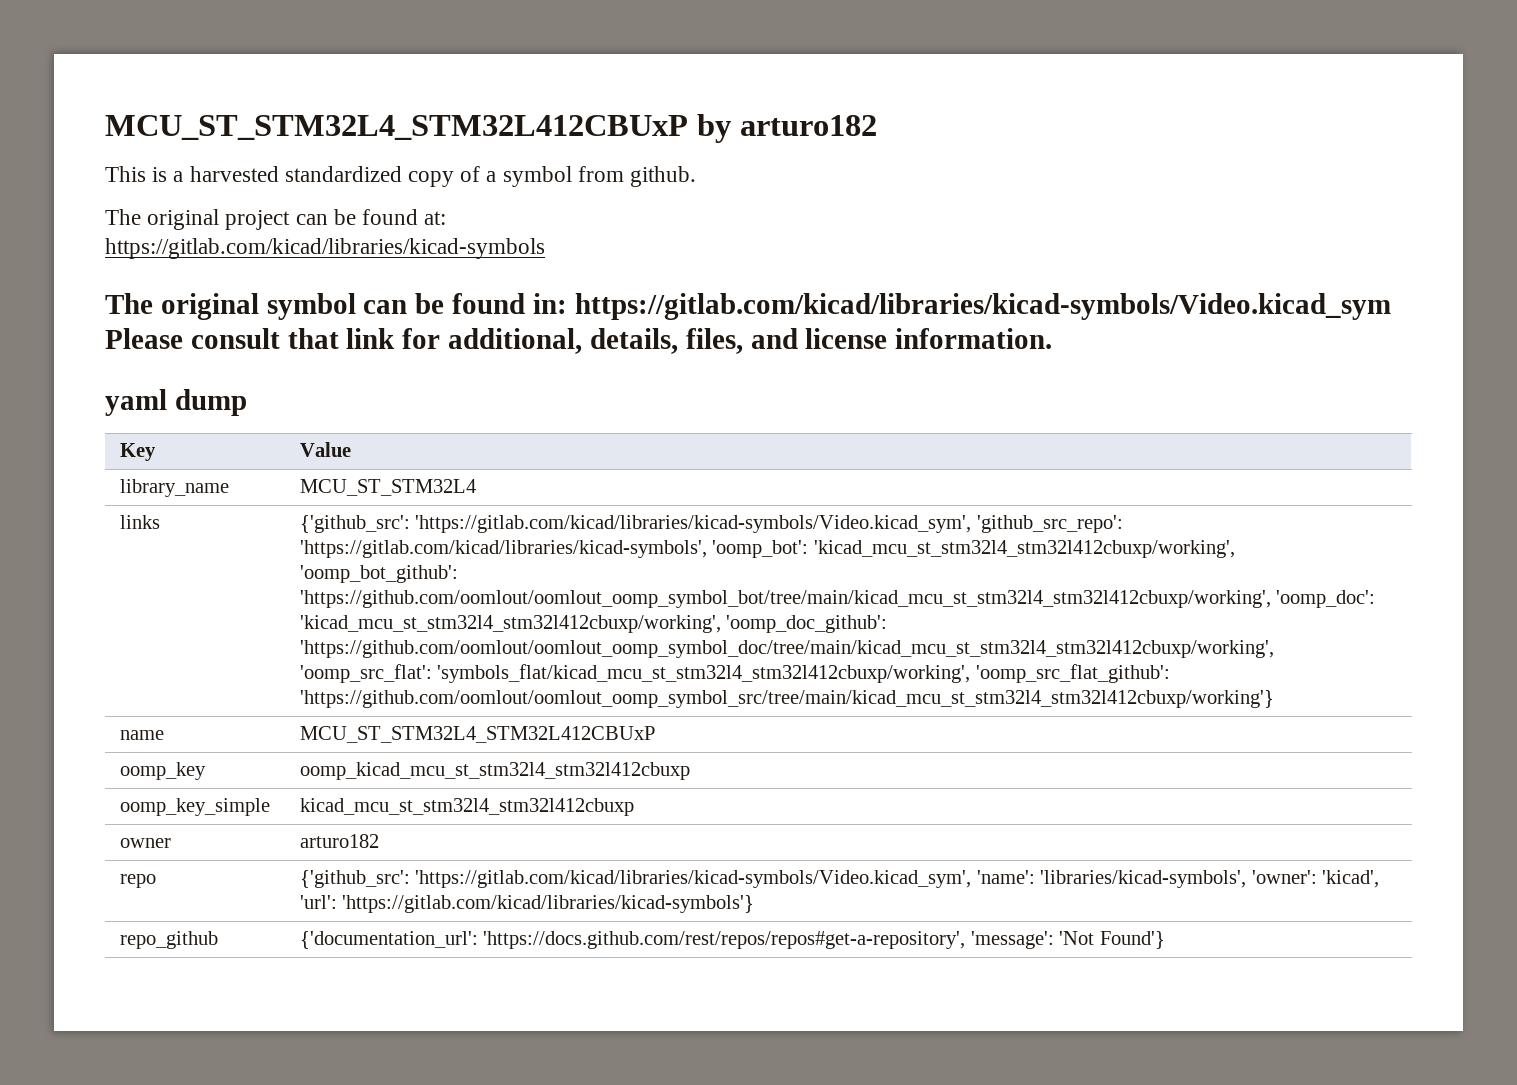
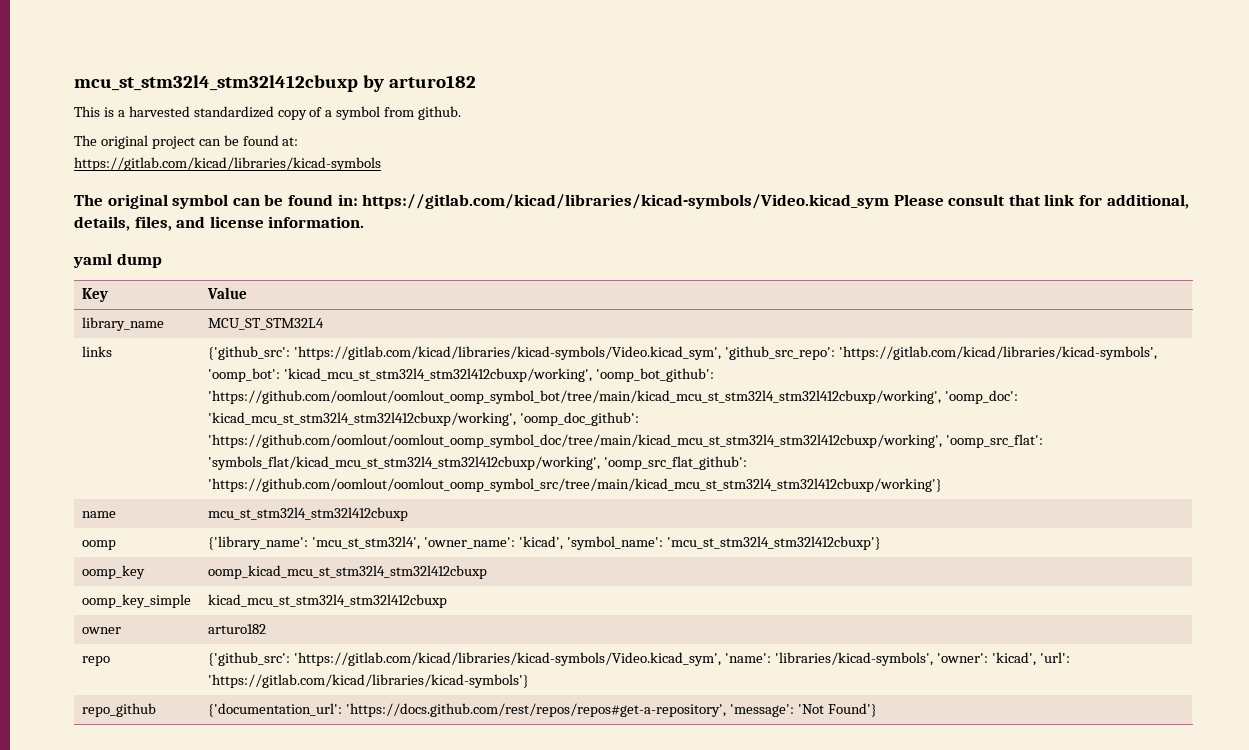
[105,115,688,140] MCU_ST_STM32L4_STM32L412CBUxP -> [74,75,358,92] mcu_st_stm32l4_stm32l412cbuxp
[299,726,655,743] MCU_ST_STM32L4_STM32L412CBUxP -> [208,507,409,521] [82,540,117,550] [208,536,881,550] mcu_st_stm32l4_stm32l412cbuxp // oomp | {'library_name': 'mcu_st_stm32l4', 'owner_name': 'kicad', 'symbol_name': 'mcu_st_stm32l4_stm32l412cbuxp'}

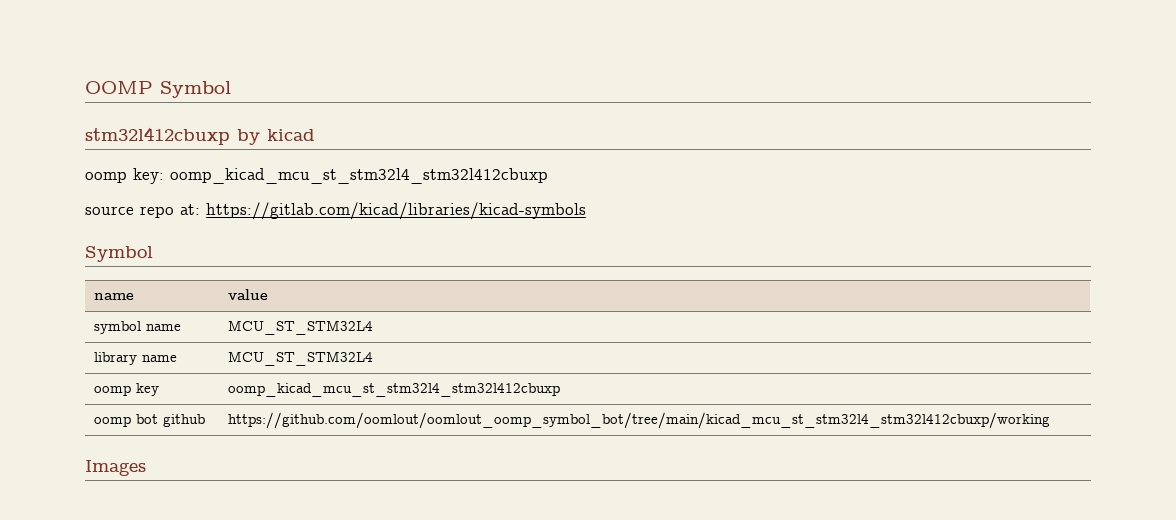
[74,75,476,92] [74,106,462,120] [74,135,279,149] mcu_st_stm32l4_stm32l412cbuxp by arturo182 // This is a harvested standardized copy of a symbol from github. // The original project can be found -> [85,81,231,98] [85,127,315,145] [85,168,548,184] [85,206,174,218] OOMP Symbol // stm32l412cbuxp by kicad // oomp key: oomp_kicad_mcu_st_stm32l4_stm32l412cbuxp // source repo
(299, 141) // -> (200, 209) none
[74,194,1189,209] [74,216,365,231] [73,253,162,268] [82,288,109,302] [207,287,248,299] [82,317,165,331] [208,318,325,330] [82,346,113,357] [208,346,1157,360] [208,368,714,382] [208,390,1019,404] [208,412,640,426] [208,434,1044,448] [208,456,748,470] [208,478,943,492] [82,511,117,518] [208,507,409,521] [82,540,117,550] [208,536,881,550] [82,565,146,579] [208,565,488,579] [82,594,192,608] [208,594,448,608] [82,627,122,634] [208,624,267,634] [82,656,111,666] [208,652,1070,666] [208,674,530,688] [82,703,157,717] [208,703,877,717] The original symbol can be found in: https://gitlab.com/kicad/libraries/kicad-symbols/Video.kicad_sym Please consult that link for additional, details, files, and license information. // yaml dump // Key | Value // library_name | MCU_ST_STM32L4 // links | {'github_src': 'https://gitlab.com/kicad/libraries/kicad-symbols/Video.kicad_sym', 'github_src_repo': 'https://gitlab.com/kicad/libraries/kicad-symbols', 'oomp_bot': 'kicad_mcu_st_stm32l4_stm32l412cbuxp/working', 'oomp_bot_github': 'https://github.com/oomlout/oomlout_oomp_symbol_bot/tree/main/kicad_mcu_st_stm32l4_stm32l412cbuxp/working', 'oomp_doc': 'kicad_mcu_st_stm32l4_stm32l412cbuxp/working', 'oomp_doc_github': 'https://github.com/oomlout/oomlout_oomp_symbol_doc/tree/main/kicad_mcu_st_stm32l4_stm32l412cbuxp/working', 'oomp_src_flat': 'symbols_flat/kicad_mcu_st_stm32l4_stm32l412cbuxp/working', 'oomp_src_flat_github': 'https://github.com/oomlout/oomlout_oomp_symbol_src/tree/main/kicad_mcu_st_stm32l4_stm32l412cbuxp/working'} // name | mcu_st_stm32l4_stm32l412cbuxp // oomp | {'library_name': 'mcu_st_stm32l4', 'owner_name': 'kicad', 'symbol_name': 'mcu_st_stm32l4_stm32l412cbuxp'} // oomp_key | oomp_kicad_mcu_st_stm32l4_stm32l412cbuxp // oomp_key_simple | kicad_mcu_st_stm32l4_stm32l412cbuxp // owner | arturo182 // repo | {'github_src': 'https://gitlab.com/kicad/libraries/kicad-symbols/Video.kicad_sym', 'name': 'libraries/kicad-symbols', 'owner': 'kicad', 'url': 'https://gitlab.com/kicad/libraries/kicad-symbols'} // repo_github | {'documentation_url': 'https://docs.github.com/rest/repos/repos#get-a-repository', 'message': 'Not Found'} -> [85,246,153,262] [93,293,134,300] [227,289,268,300] [93,321,181,334] [227,320,373,335] [93,352,177,365] [227,351,373,366] [93,383,159,396] [227,383,560,397] [93,414,205,427] [227,412,1050,429] [85,460,146,476] Symbol // name | value // symbol name | MCU_ST_STM32L4 // library name | MCU_ST_STM32L4 // oomp key | oomp_kicad_mcu_st_stm32l4_stm32l412cbuxp // oomp bot github | https://github.com/oomlout/oomlout_oomp_symbol_bot/tree/main/kicad_mcu_st_stm32l4_stm32l412cbuxp/working // Images

